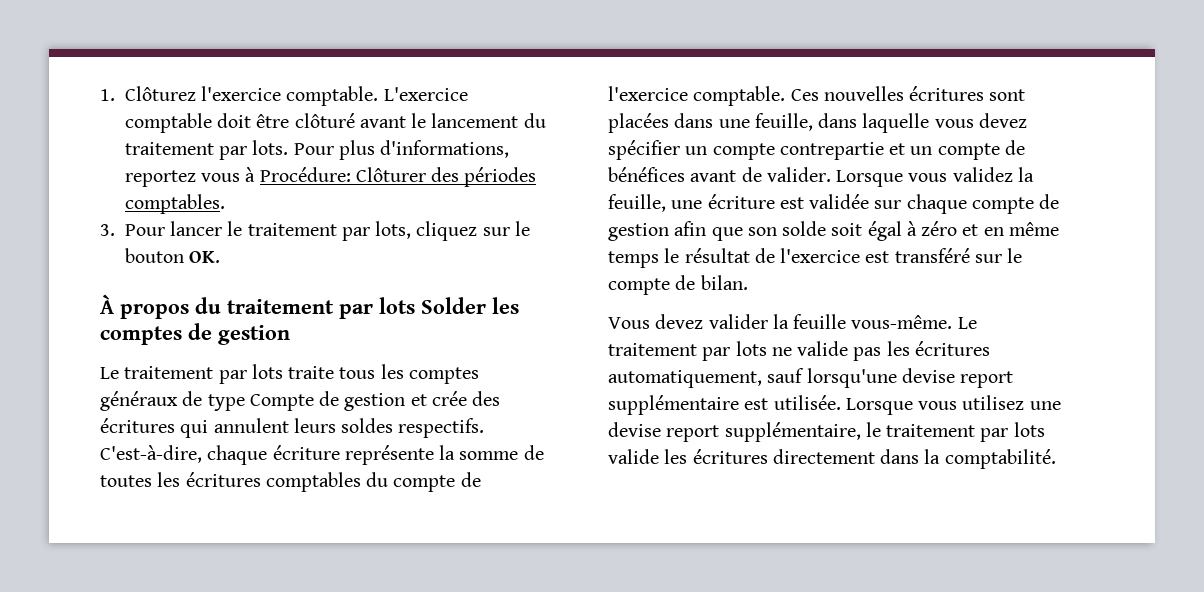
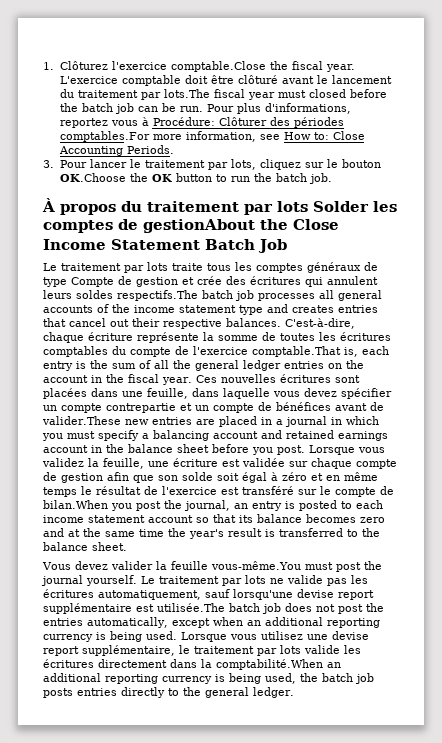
[286,86,379,106] comptable. -> [170,61,356,72] comptable.Close the fiscal year.
[252,140,289,155] lots. -> [163,89,387,100] [59,103,203,114] lots.The fiscal year must closed before the batch job can be run.
[124,194,225,214] comptables. -> [59,131,365,142] [58,145,174,156] comptables.For more information, see How to: Close Accounting Periods.
[189,251,221,263] OK. -> [59,173,332,184] OK.Choose the OK button to run the batch job.
[218,325,290,345] gestion -> [143,219,339,233] [43,239,287,253] gestionAbout the Close Income Statement Batch Job
[398,418,485,438] respectifs. -> [117,290,382,301] [43,304,378,315] [43,318,281,329] respectifs.The batch job processes all general accounts of the income statement type and creates entries that cancel out their respective balances.
[693,86,786,106] comptable. -> [252,346,389,357] [43,360,364,371] [43,374,192,385] comptable.That is, each entry is the sum of all the general ledger entries on the account in the fiscal year.
[766,167,831,182] valider. -> [42,416,379,427] [42,430,388,441] [43,444,305,455] valider.These new entries are placed in a journal in which you must specify a balancing account and retained earnings account in the balance sheet before you post.
[700,275,748,290] bilan. -> [43,500,383,511] [43,514,385,523] [43,528,380,539] [43,542,127,551] bilan.When you post the journal, an entry is posted to each income statement account so that its balance becomes zero and at the same time the year's result is transferred to the balance sheet.
[851,315,953,329] vous-même. -> [211,561,382,572] [41,575,137,586] vous-même.You must post the journal yourself.
[773,395,841,410] utilisée. -> [157,603,384,614] [43,617,380,628] [43,631,177,642] utilisée.The batch job does not post the entries automatically, except when an additional reporting currency is being used.
[944,449,1056,469] comptabilité. -> [216,659,341,670] [43,673,374,684] [43,687,294,698] comptabilité.When an additional reporting currency is being used, the batch job posts entries directly to the general ledger.

